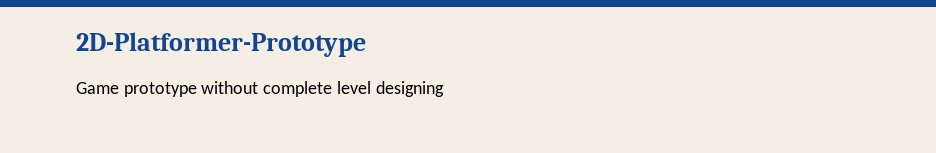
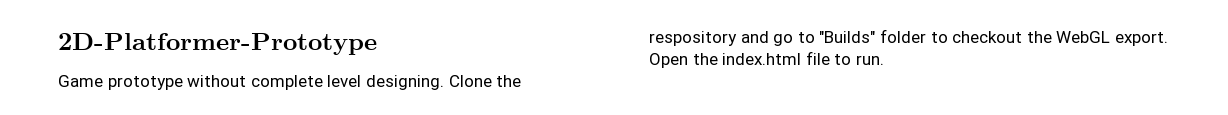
[375,81,444,97] designing -> [365,75,522,90] [649,29,1168,46] [649,51,884,68] designing. Clone the respository and go to "Builds" folder to checkout the WebGL export. Open the index.html file to run.

